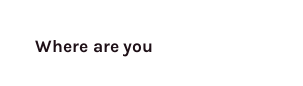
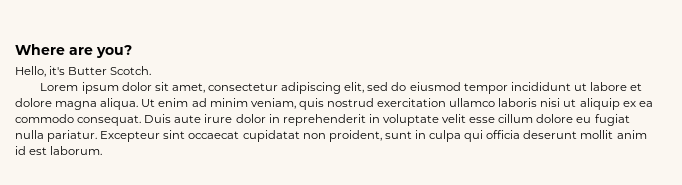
[123,43,154,57] you -> [96,45,132,58] [15,66,152,77] [40,82,643,94] [15,98,653,110] [15,114,630,126] [15,130,647,142] [15,146,103,155] you? // Hello, it's Butter Scotch. // Lorem ipsum dolor sit amet, consectetur adipiscing elit, sed do eiusmod tempor incididunt ut labore et dolore magna aliqua. Ut enim ad minim veniam, quis nostrud exercitation ullamco laboris nisi ut aliquip ex ea commodo consequat. Duis aute irure dolor in reprehenderit in voluptate velit esse cillum dolore eu fugiat nulla pariatur. Excepteur sint occaecat cupidatat non proident, sunt in culpa qui officia deserunt mollit anim id est laborum.

